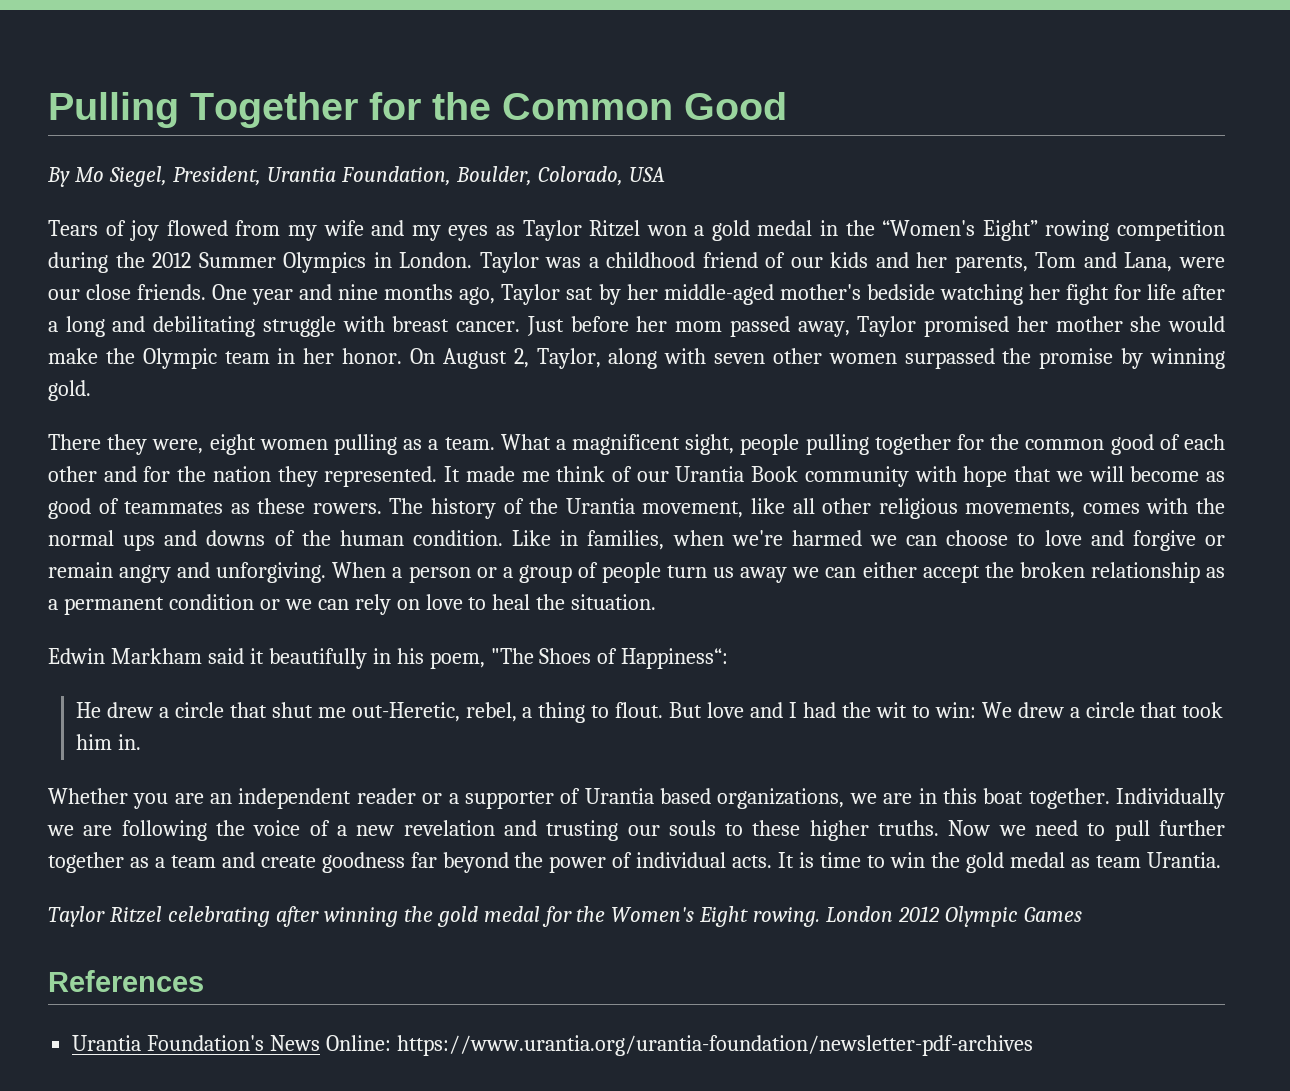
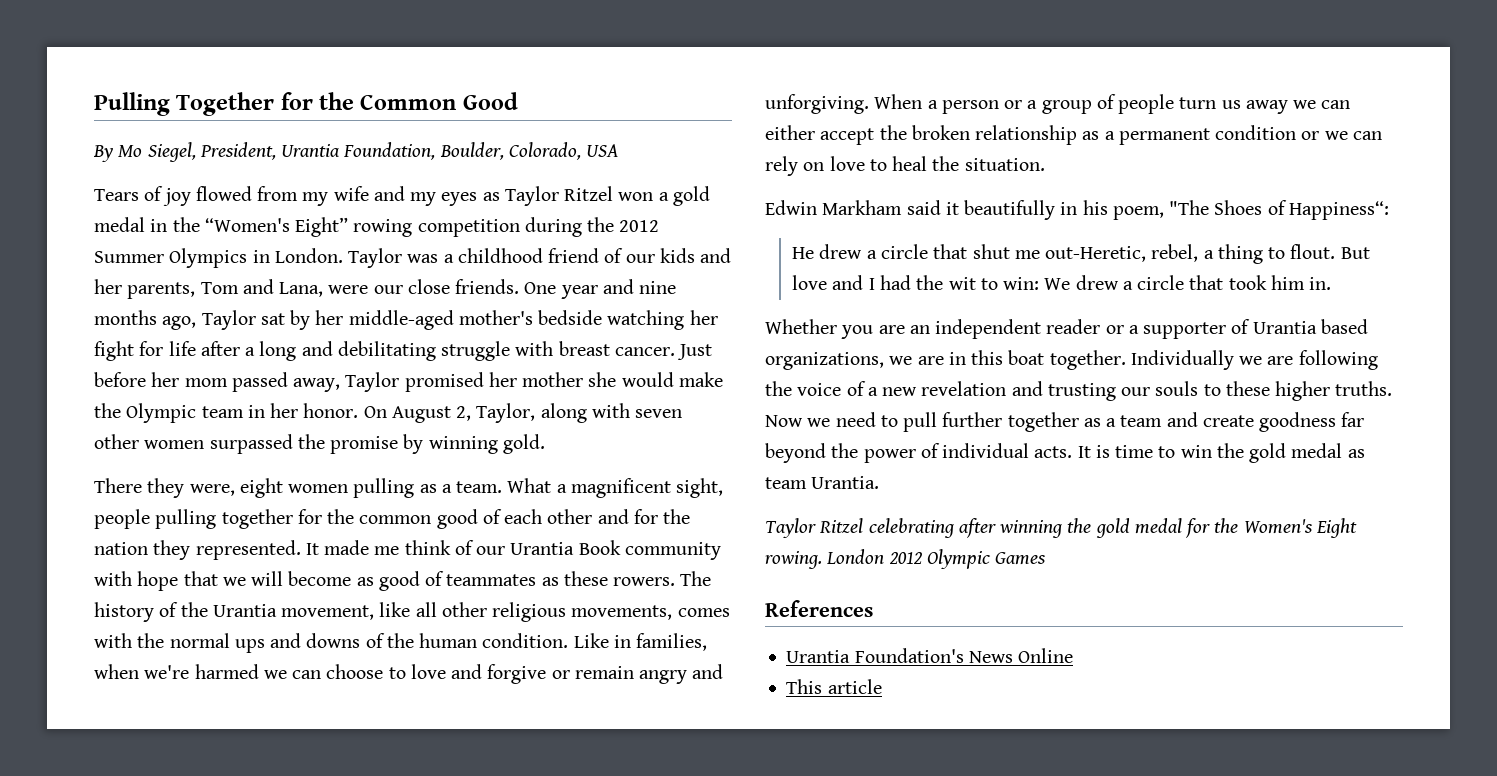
[326,1035,1033,1056] Online: https://www.urantia.org/urantia-foundation/newsletter-pdf-archives -> [1018,648,1074,663] [786,679,882,694] Online // This article

